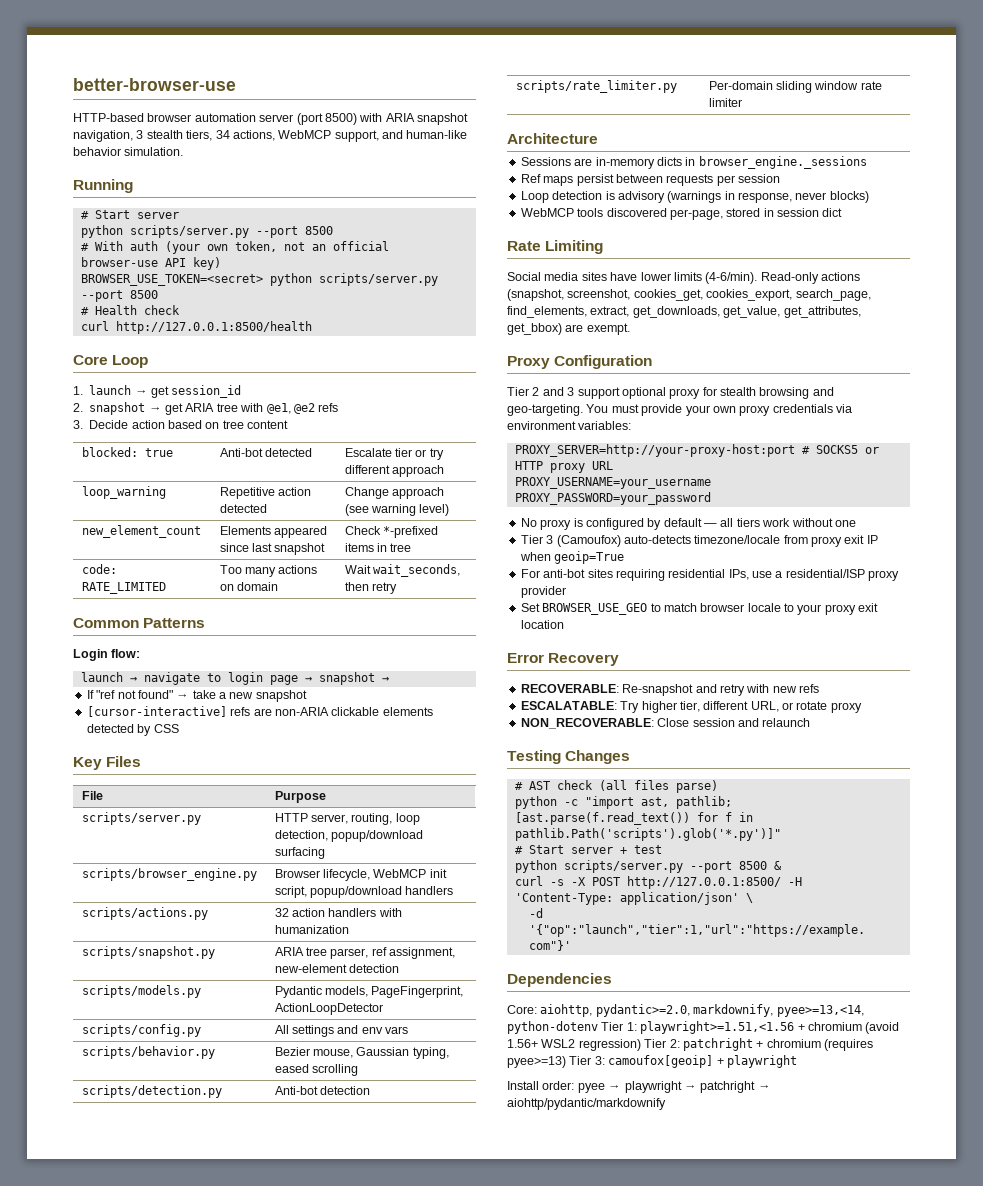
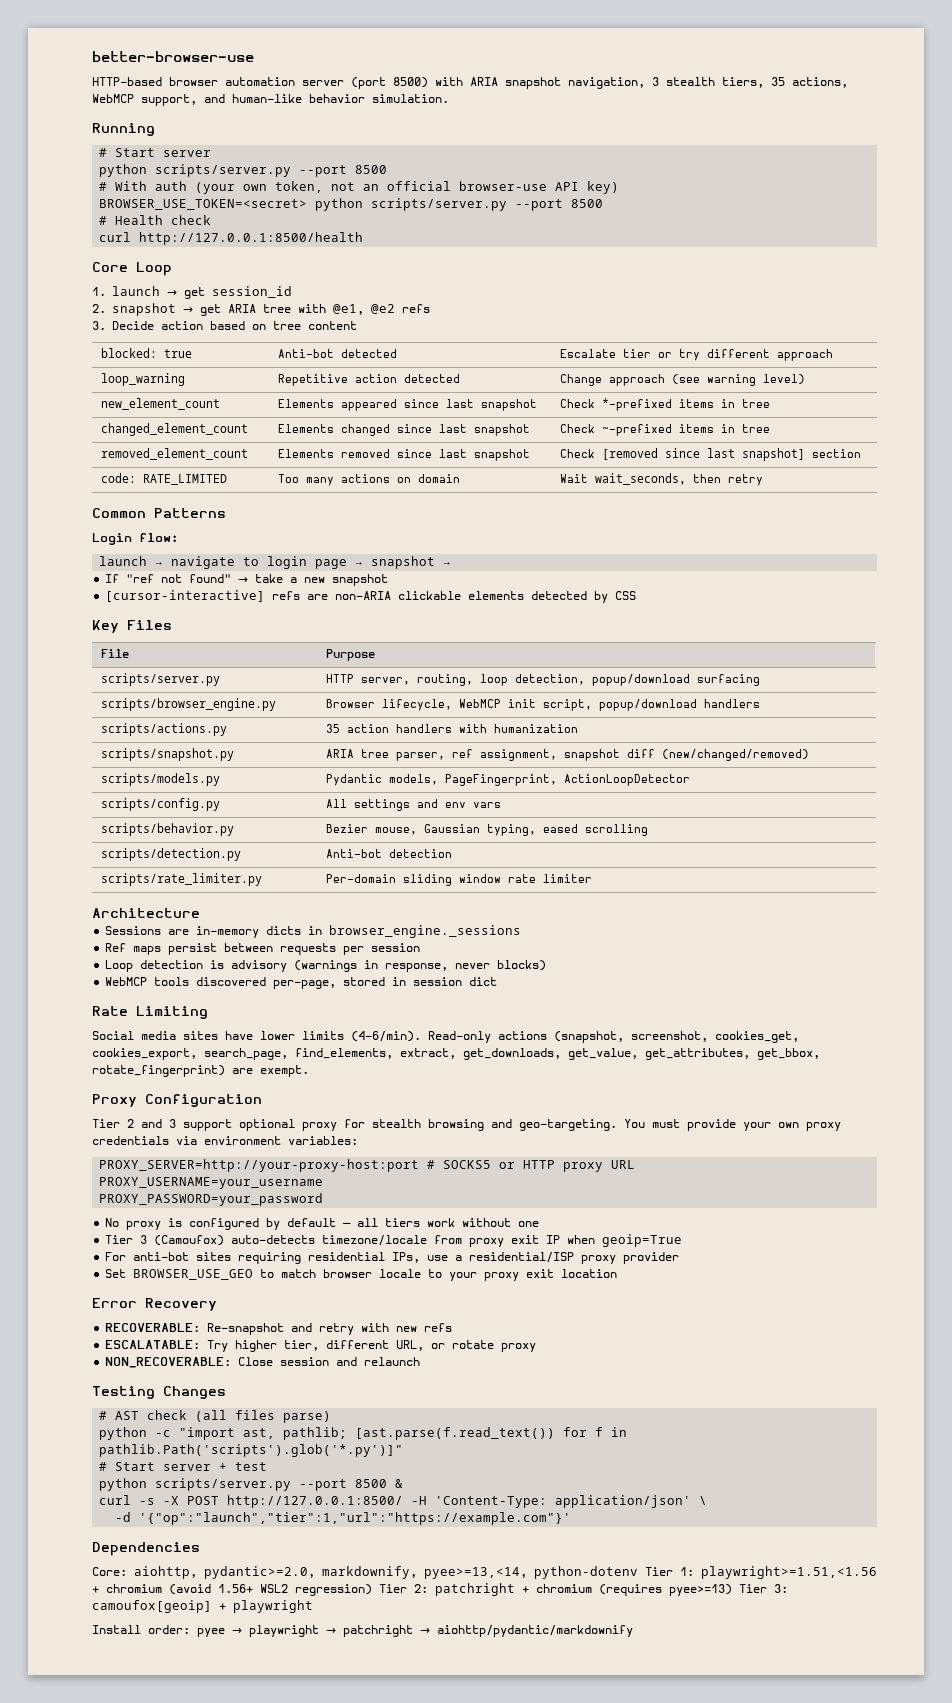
[215,130,230,139] 34 -> [771,77,785,86] 35
(412, 547) none -> [101,423,249,436] [278,424,531,436] [560,424,771,436] [101,448,249,460] [278,449,531,461] [560,448,862,461] // changed_element_count | Elements changed since last snapshot | Check ~-prefixed items in tree // removed_element_count | Elements removed since last snapshot | Check [removed since last snapshot] section
[274,908,289,917] 32 -> [326,724,341,733] 35
[274,964,400,973] new-element detection -> [564,749,810,761] snapshot diff (new/changed/removed)
[507,323,562,335] get_bbox) -> [757,1048,820,1060] [92,1065,225,1077] get_bbox, rotate_fingerprint)

